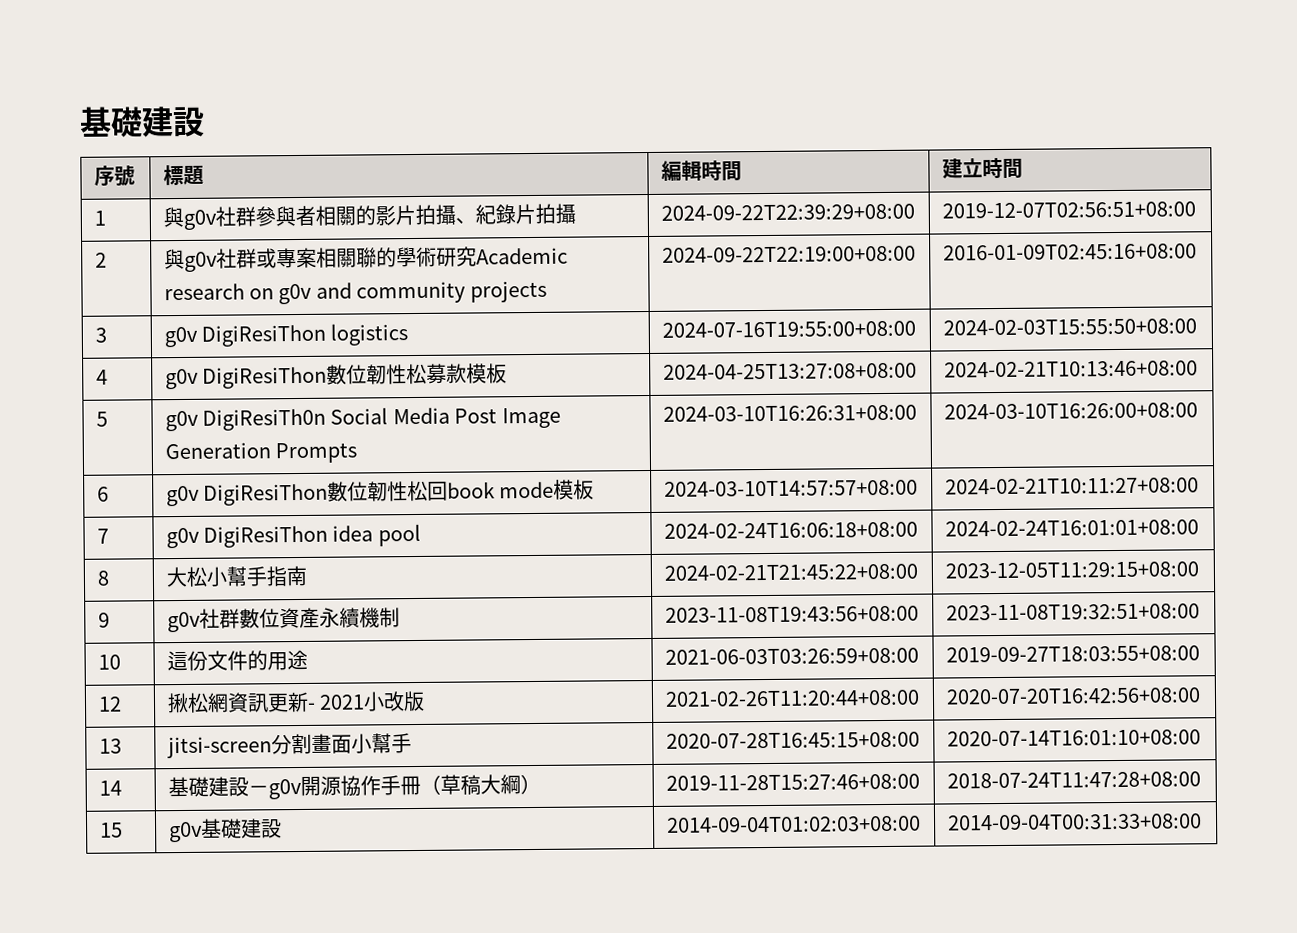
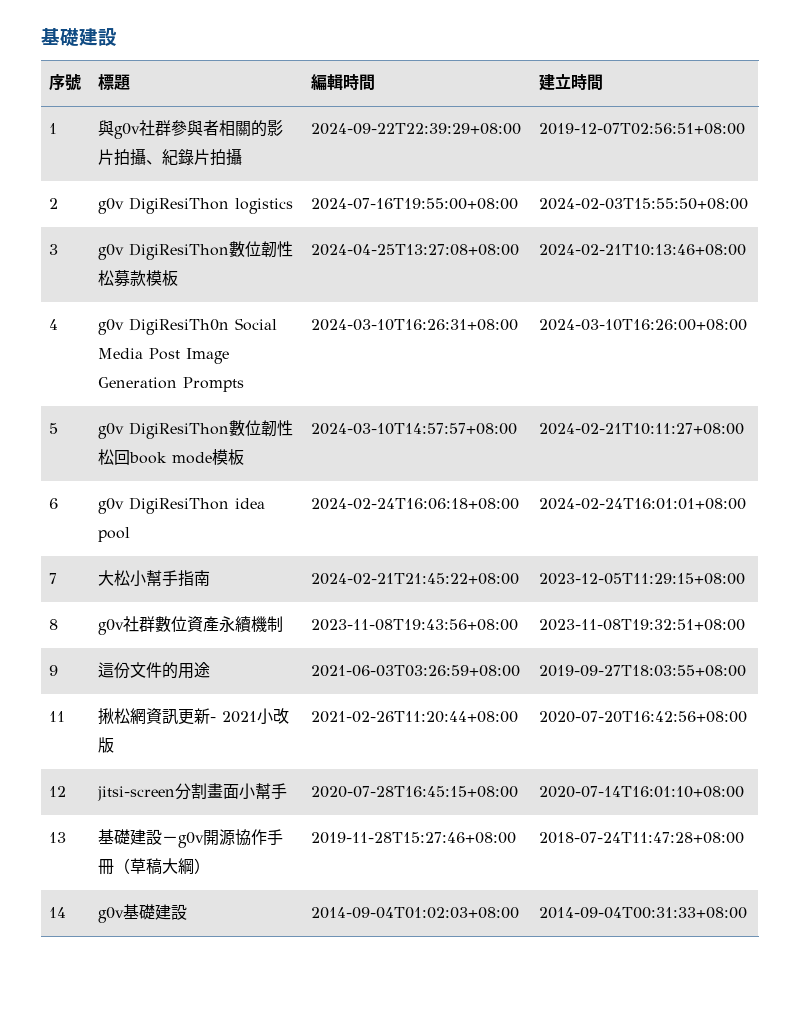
[163,246,568,272] [163,280,547,305] [661,245,916,263] [942,243,1197,261] [94,327,107,343] | 與g0v社群或專案相關聯的學術研究Academic research on g0v and community projects | 2024-09-22T22:19:00+08:00 | 2016-01-09T02:45:16+08:00 // 3 -> (59, 203) none
[95,369,108,385] 4 -> [49,244,59,255] 3
[95,411,108,427] 5 -> [49,319,59,330] 4
[96,486,109,502] 6 -> [49,423,59,434] 5
[96,528,109,544] 7 -> [49,498,59,509] 6
[96,570,109,586] 8 -> [49,573,58,584] 7
[97,612,110,628] 9 -> [49,619,59,630] 8
[97,654,121,670] 10 -> [49,665,59,676] 9
[97,696,122,712] 12 -> [49,711,66,722] 11
[98,738,122,754] 13 -> [49,786,67,797] 12
[98,780,122,796] 14 -> [49,832,67,843] 13
[99,822,123,838] 15 -> [49,907,67,918] 14

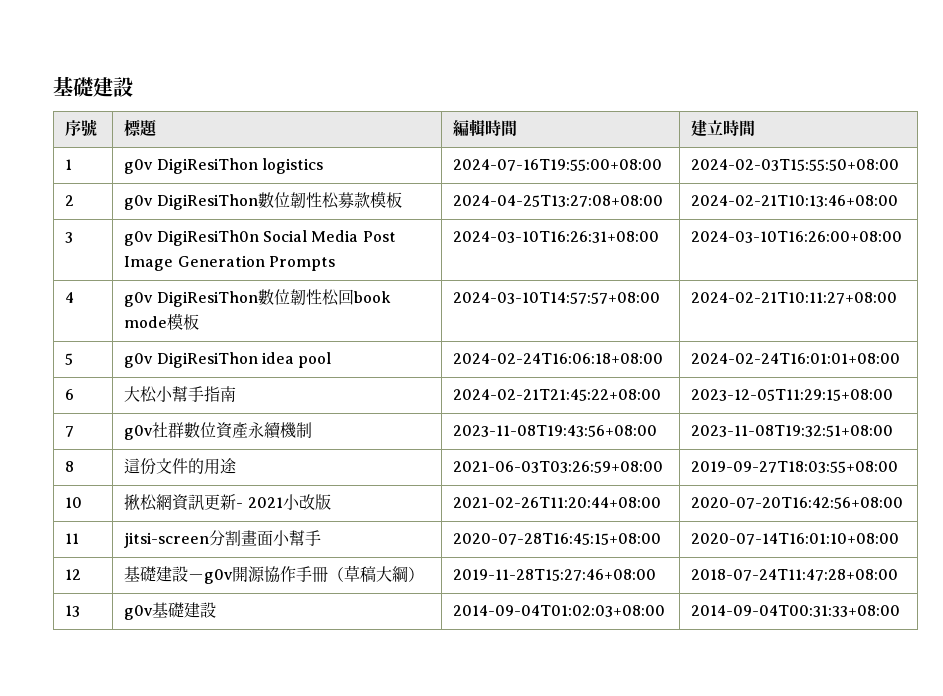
[98,120,284,139] [98,148,243,166] [311,123,522,135] [539,123,746,135] [49,198,59,209] | 與g0v社群參與者相關的影片拍攝、紀錄片拍攝 | 2024-09-22T22:39:29+08:00 | 2019-12-07T02:56:51+08:00 // 2 -> (73, 164) none
[49,244,59,255] 3 -> [65,195,75,206] 2
[49,319,59,330] 4 -> [65,232,74,243] 3
[49,423,59,434] 5 -> [65,292,75,303] 4
[49,498,59,509] 6 -> [65,353,74,365] 5
[49,573,58,584] 7 -> [65,389,75,400] 6
[49,619,59,630] 8 -> [65,426,75,437] 7
[49,665,59,676] 9 -> [65,461,75,472] 8
[49,711,66,722] 11 -> [65,497,83,508] 10
[49,786,67,797] 12 -> [65,533,80,544] 11
[49,832,67,843] 13 -> [65,569,82,580] 12
[49,907,67,918] 14 -> [65,605,81,617] 13

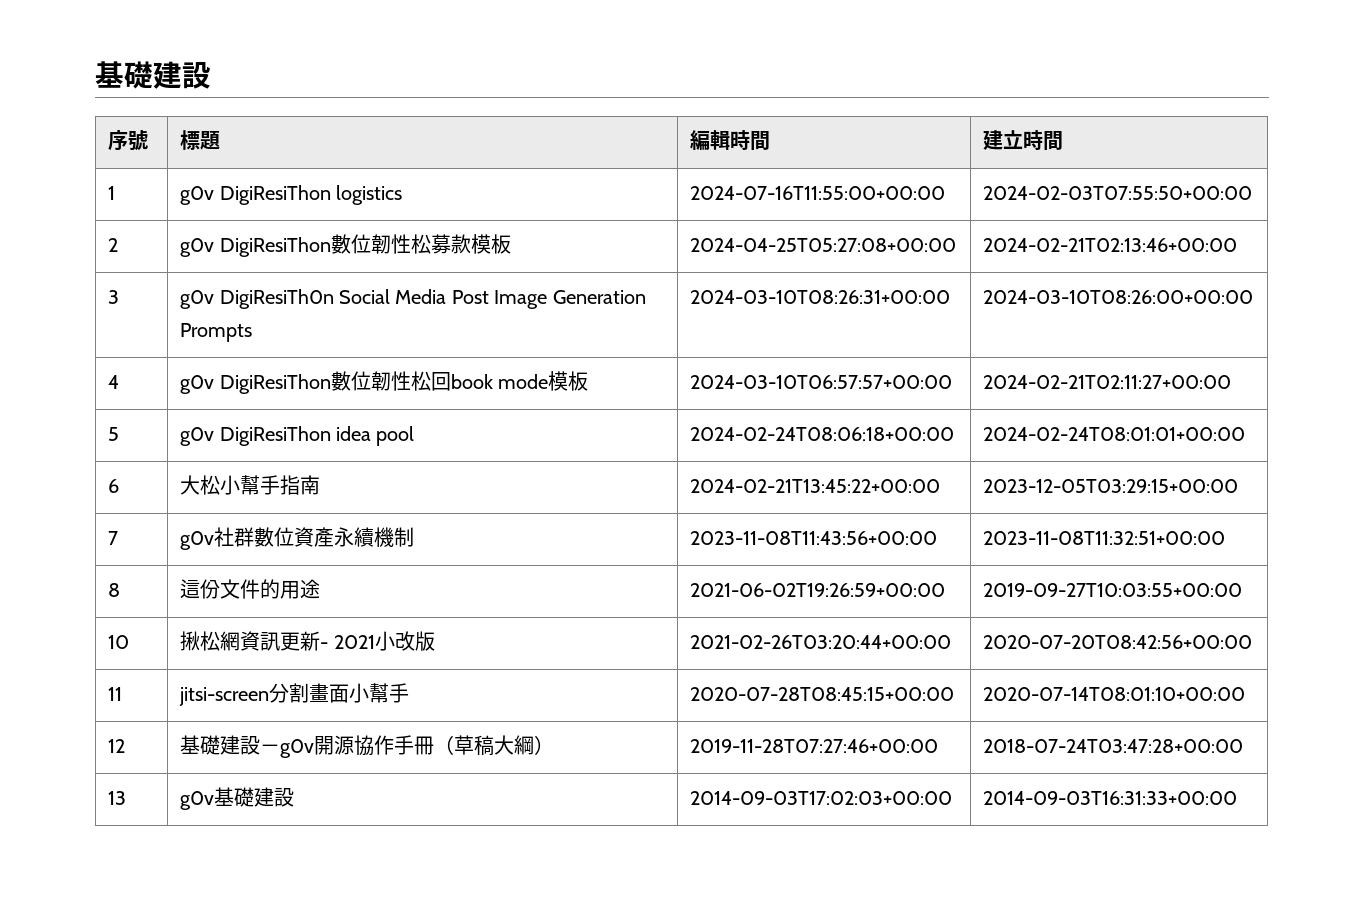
[453,159,663,171] [691,159,900,171] 2024-07-16T19:55:00+08:00 | 2024-02-03T15:55:50+08:00 -> [690,186,946,200] [983,186,1253,200] 2024-07-16T11:55:00+00:00 | 2024-02-03T07:55:50+00:00
[453,195,664,207] [691,195,899,207] 2024-04-25T13:27:08+08:00 | 2024-02-21T10:13:46+08:00 -> [690,238,957,252] [983,238,1238,252] 2024-04-25T05:27:08+00:00 | 2024-02-21T02:13:46+00:00
[453,231,660,243] [691,231,903,243] 2024-03-10T16:26:31+08:00 | 2024-03-10T16:26:00+08:00 -> [690,290,951,304] [983,290,1254,304] 2024-03-10T08:26:31+00:00 | 2024-03-10T08:26:00+00:00
[453,292,661,304] [691,292,898,304] 2024-03-10T14:57:57+08:00 | 2024-02-21T10:11:27+08:00 -> [690,375,953,389] [983,375,1232,389] 2024-03-10T06:57:57+00:00 | 2024-02-21T02:11:27+00:00
[453,353,664,364] [691,353,901,364] 2024-02-24T16:06:18+08:00 | 2024-02-24T16:01:01+08:00 -> [690,427,955,441] [983,427,1246,441] 2024-02-24T08:06:18+00:00 | 2024-02-24T08:01:01+00:00
[453,389,662,401] [691,389,894,401] 2024-02-21T21:45:22+08:00 | 2023-12-05T11:29:15+08:00 -> [690,479,941,493] [983,479,1239,493] 2024-02-21T13:45:22+00:00 | 2023-12-05T03:29:15+00:00
[453,425,658,437] [691,425,894,437] 2023-11-08T19:43:56+08:00 | 2023-11-08T19:32:51+08:00 -> [690,531,938,545] [983,531,1226,545] 2023-11-08T11:43:56+00:00 | 2023-11-08T11:32:51+00:00
[453,461,664,473] [691,461,899,473] 2021-06-03T03:26:59+08:00 | 2019-09-27T18:03:55+08:00 -> [690,583,946,597] [983,583,1243,597] 2021-06-02T19:26:59+00:00 | 2019-09-27T10:03:55+00:00
[453,497,662,508] [691,497,904,509] 2021-02-26T11:20:44+08:00 | 2020-07-20T16:42:56+08:00 -> [690,635,952,649] [983,635,1253,649] 2021-02-26T03:20:44+00:00 | 2020-07-20T08:42:56+00:00
[453,533,662,545] [691,533,900,545] 2020-07-28T16:45:15+08:00 | 2020-07-14T16:01:10+08:00 -> [690,687,955,701] [983,687,1246,701] 2020-07-28T08:45:15+00:00 | 2020-07-14T08:01:10+00:00
[453,569,657,581] [691,569,899,581] 2019-11-28T15:27:46+08:00 | 2018-07-24T11:47:28+08:00 -> [690,739,939,753] [983,739,1244,753] 2019-11-28T07:27:46+00:00 | 2018-07-24T03:47:28+00:00
[453,605,666,617] [691,605,901,617] 2014-09-04T01:02:03+08:00 | 2014-09-04T00:31:33+08:00 -> [690,791,953,805] [983,791,1238,805] 2014-09-03T17:02:03+00:00 | 2014-09-03T16:31:33+00:00

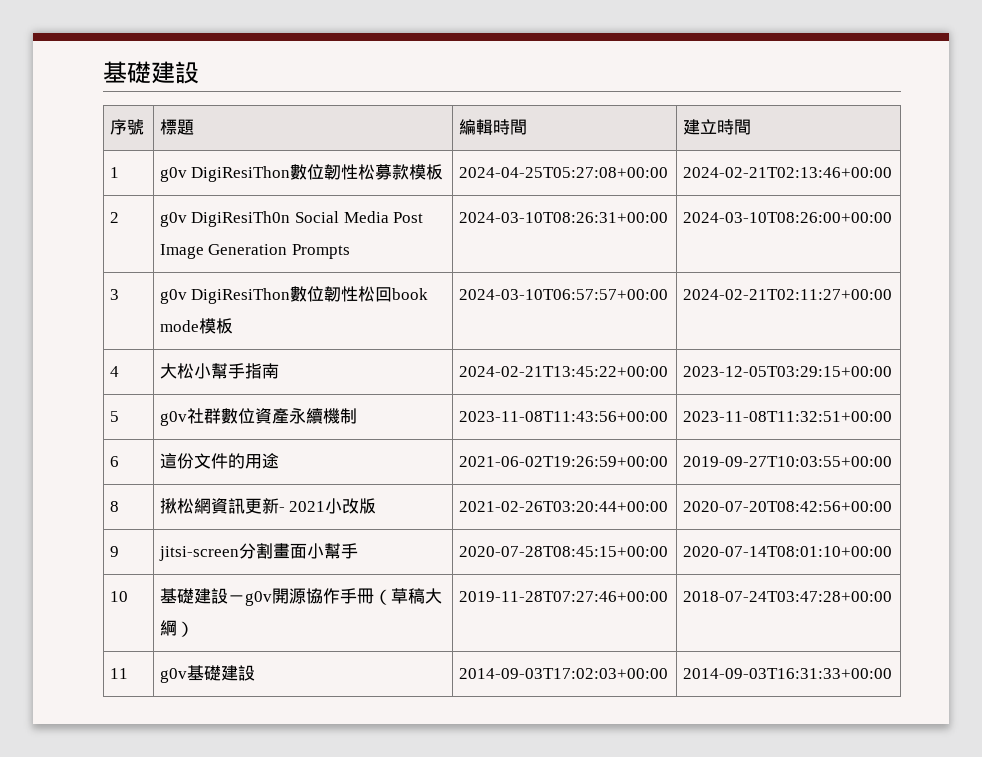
[180,185,402,205] [690,186,946,200] [983,186,1253,200] [108,238,119,252] | g0v DigiResiThon logistics | 2024-07-16T11:55:00+00:00 | 2024-02-03T07:55:50+00:00 // 2 -> (119, 172) none
[108,290,120,304] 3 -> [109,212,119,223] 2
[108,375,120,389] 4 -> [109,289,119,300] 3
[108,427,120,441] [180,426,415,446] [690,427,955,441] [983,427,1246,441] [108,479,120,493] 5 | g0v DigiResiThon idea pool | 2024-02-24T08:06:18+00:00 | 2024-02-24T08:01:01+00:00 // 6 -> [109,366,119,377] 4
[108,531,119,545] 7 -> [109,411,119,422] 5
[108,583,121,597] 8 -> [109,456,119,467] 6
[108,635,130,649] 10 -> [109,501,119,512] 8
[108,687,123,701] 11 -> [109,546,119,557] 9
[108,739,126,753] 12 -> [109,591,128,602] 10
[108,791,127,805] 13 -> [109,668,128,679] 11

